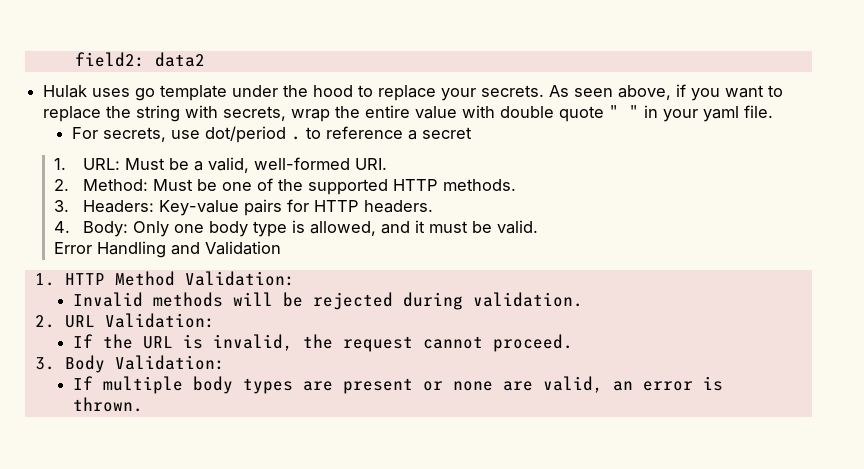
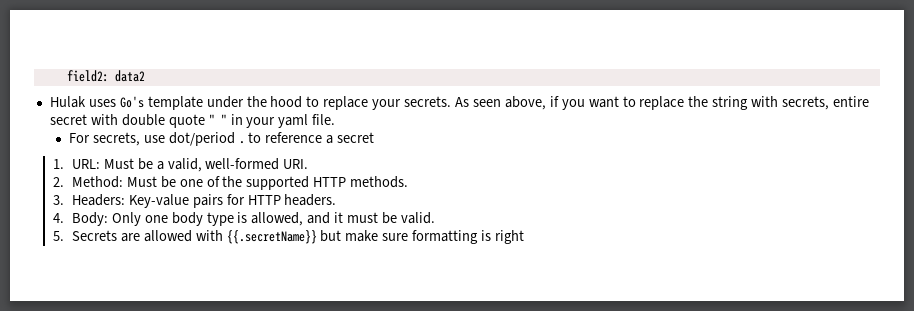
[135,88,156,101] go -> [119,96,144,108] Go's
[291,105,458,122] wrap the entire value -> [832,96,869,107] [49,114,87,125] entire secret
[53,241,281,258] [34,271,295,286] [73,292,584,310] [34,313,215,328] [73,334,574,352] [34,355,225,373] [73,376,724,394] [73,397,144,412] Error Handling and Validation // 1. HTTP Method Validation: // Invalid methods will be rejected during validation. // 2. URL Validation: // If the URL is invalid, the request cannot proceed. // 3. Body Validation: // If multiple body types are present or none are valid, an error is thrown. -> [52,230,525,244] 5. Secrets are allowed with {{.secretName}} but make sure formatting is right

